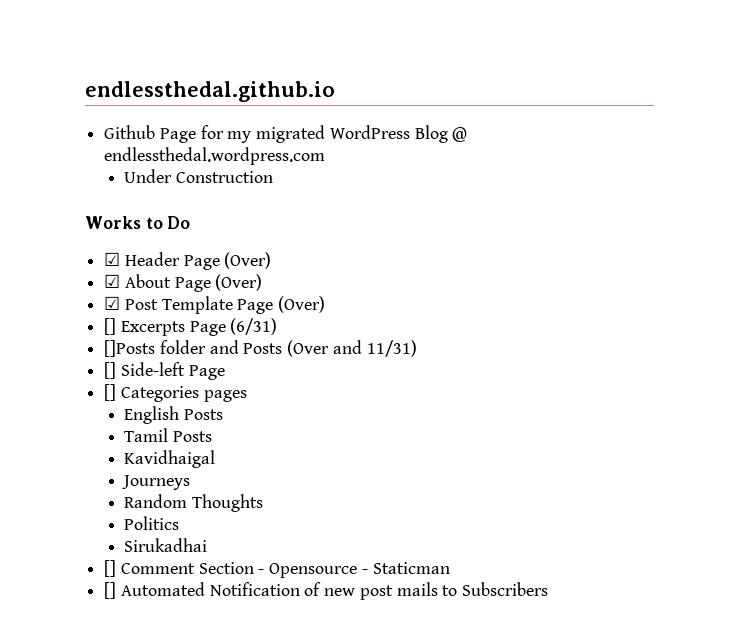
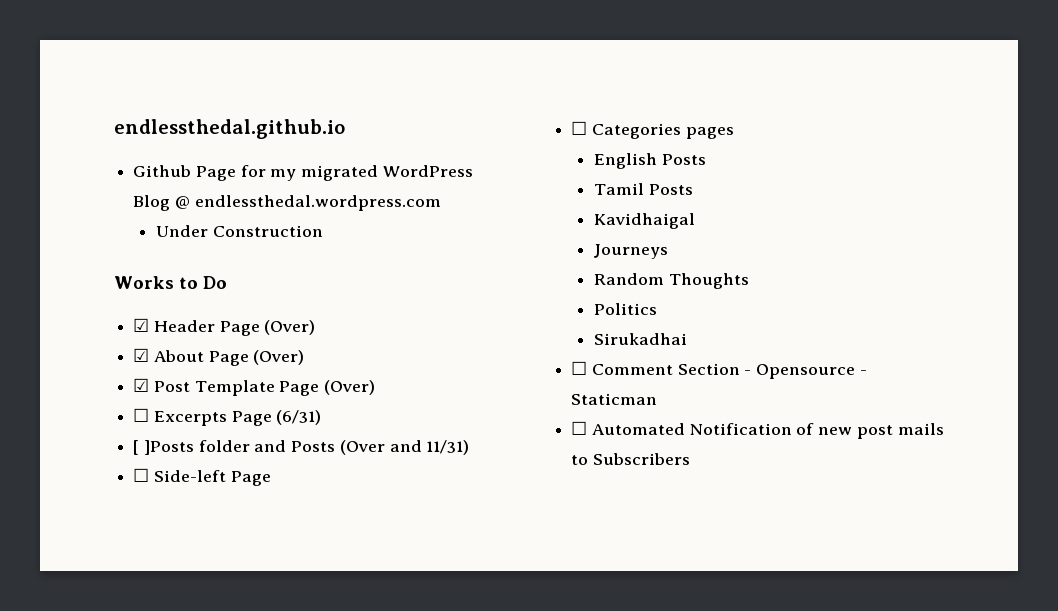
[104,318,117,335] [] -> [133,408,150,422] ☐
[104,340,156,357] []Posts -> [133,440,194,455] [ ]Posts
[104,362,117,379] [] -> [133,468,150,482] ☐
[104,384,117,401] [] -> [571,121,588,135] ☐
[104,560,117,577] [] -> [571,361,588,375] ☐
[104,582,117,599] [] -> [571,421,588,435] ☐

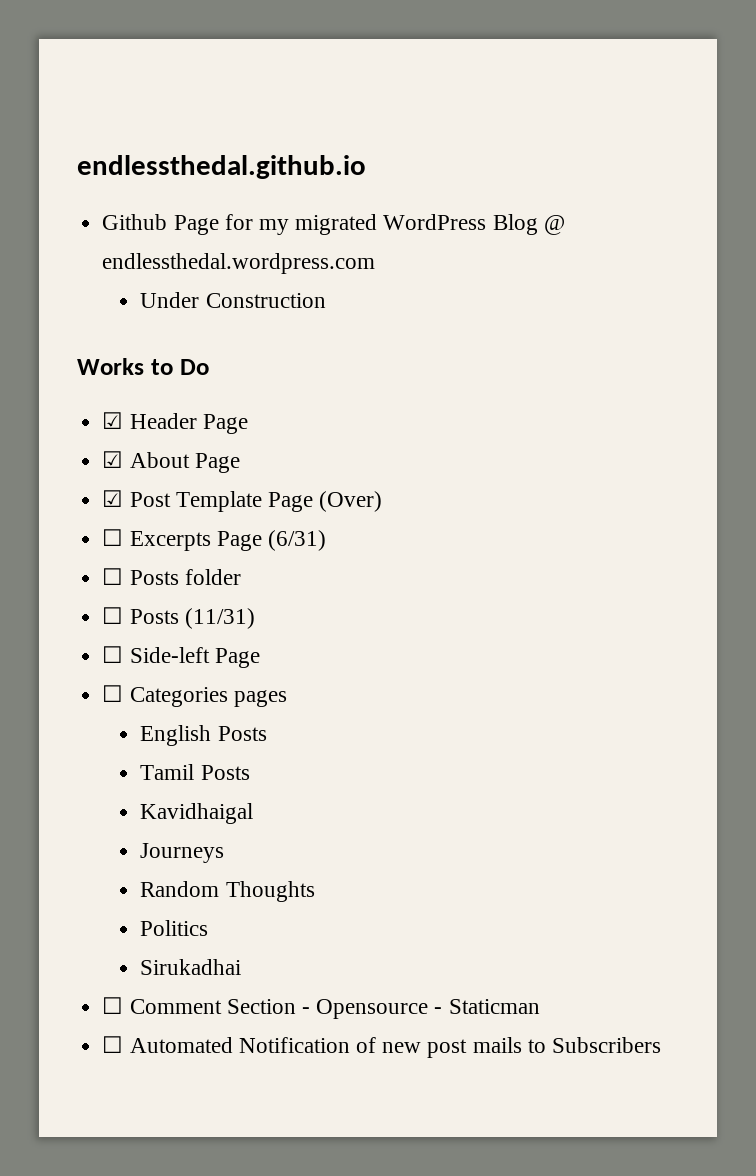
[264,320,316,335] (Over) -> (248, 424) none
[253,350,305,365] (Over) -> (240, 463) none
[133,440,194,455] [ ]Posts -> [102,568,179,585] ☐ Posts
[254,440,470,455] and Posts (Over and 11/31) -> [102,607,255,629] // ☐ Posts (11/31)

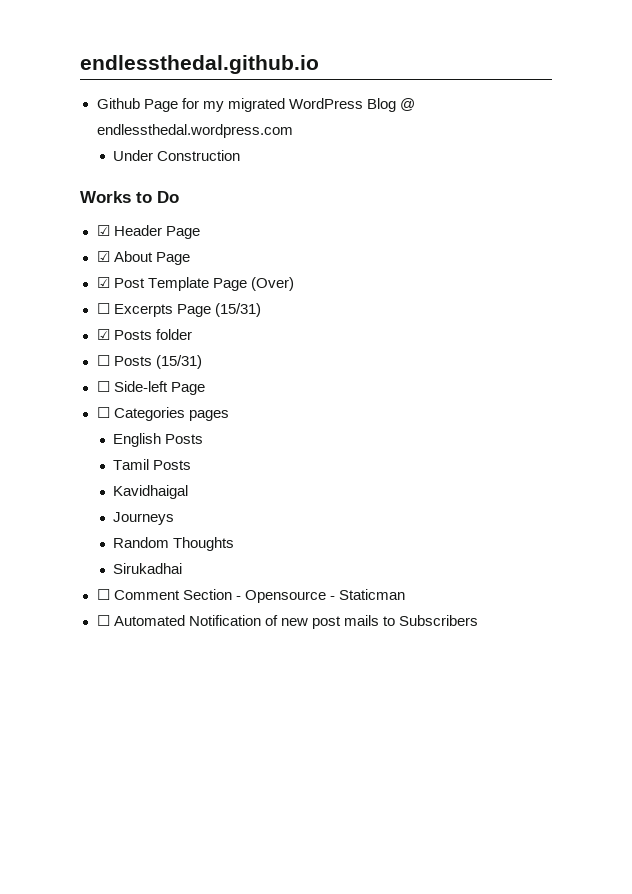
[267,530,326,551] [102,568,124,585] (6/31) // ☐ -> [214,303,261,317] [96,329,110,340] (15/31) // ☑
[184,608,255,629] (11/31) -> [155,355,202,369] (15/31)
[140,920,209,936] // Politics -> (235, 544) none

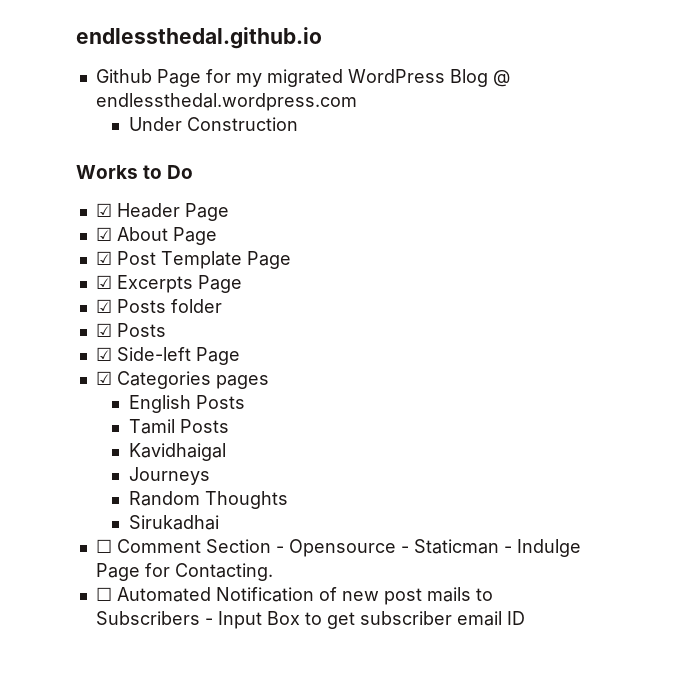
[250,277,294,291] [96,303,110,314] (Over) // ☐ -> [95,275,112,289] // ☑
[214,303,261,317] (15/31) -> (242, 284) none
[96,355,202,369] [96,381,110,392] ☐ Posts (15/31) // ☐ -> [95,323,166,337] [95,347,112,361] ☑ Posts // ☑
[96,407,110,418] ☐ -> [95,371,112,385] ☑
(405, 594) none -> [503,539,581,557] [95,563,273,581] - Indulge Page for Contacting.
(478, 620) none -> [204,611,525,629] - Input Box to get subscriber email ID

